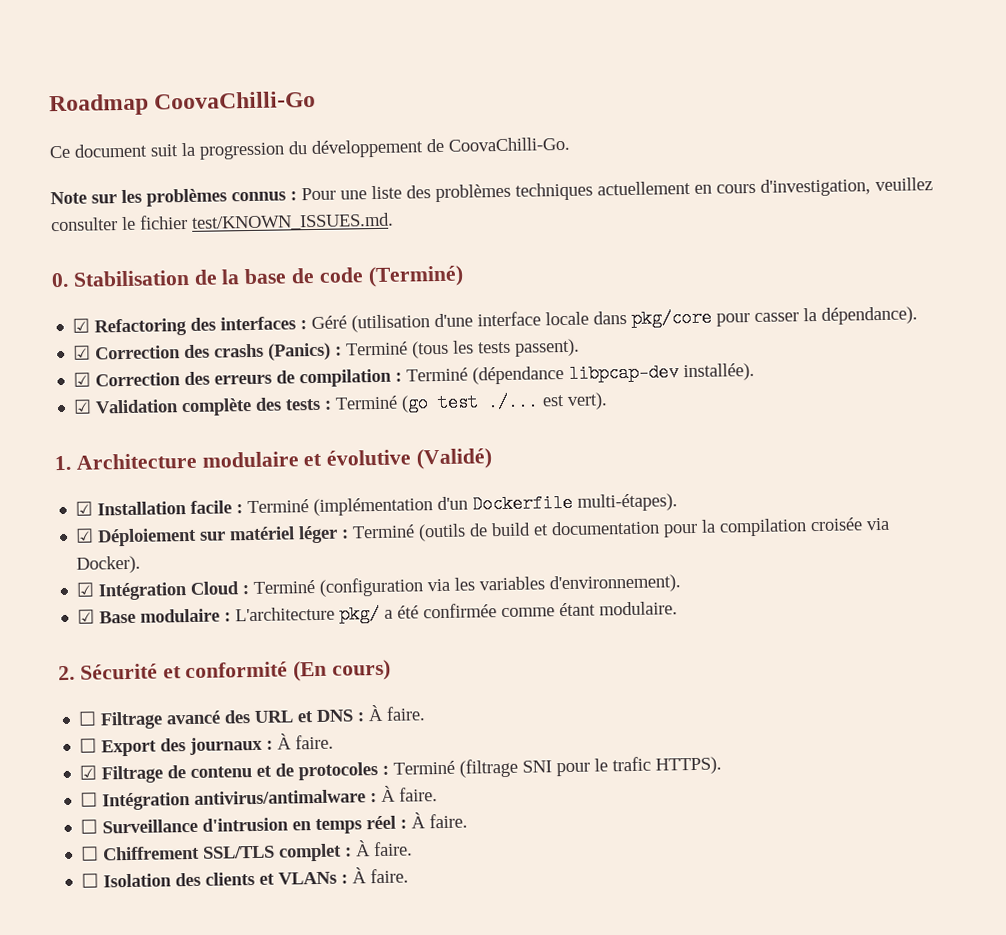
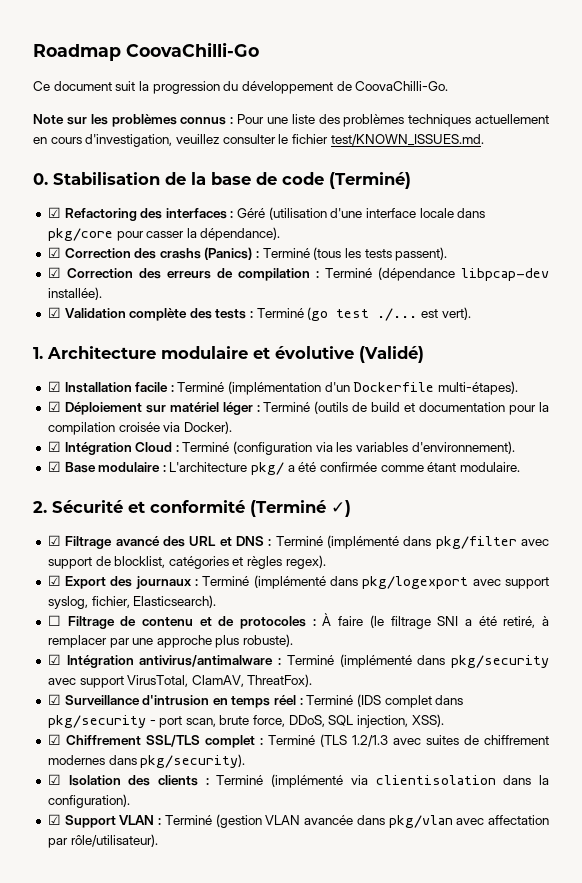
[293,659,392,682] [78,711,98,726] (En cours) // ☐ -> [250,500,351,517] [47,535,61,546] (Terminé ✓) // ☑
[368,704,427,722] [79,733,335,757] [79,765,98,780] À faire. // ☐ Export des journaux : À faire. // ☑ -> [275,535,549,549] [47,555,326,569] [47,575,549,589] [47,595,217,609] [47,615,61,626] Terminé (implémenté dans pkg/filter avec support de blocklist, catégories et règles regex). // ☑ Export des journaux : Terminé (implémenté dans pkg/logexport avec support syslog, fichier, Elasticsearch). // ☐
[393,756,723,778] [80,785,439,811] [80,819,99,834] Terminé (filtrage SNI pour le trafic HTTPS). // ☐ Intégration antivirus/antimalware : À faire. // ☐ -> [322,613,549,629] [47,634,294,648] [47,654,549,668] [47,674,313,688] [47,694,61,705] À faire (le filtrage SNI a été retiré, à remplacer par une approche plus robuste). // ☑ Intégration antivirus/antimalware : Terminé (implémenté dans pkg/security avec support VirusTotal, ClamAV, ThreatFox). // ☑
[411,812,469,829] [80,840,414,862] [81,867,410,888] À faire. // ☐ Chiffrement SSL/TLS complet : À faire. // ☐ Isolation des clients et VLANs : À faire. -> [306,694,464,708] [47,714,444,728] [47,734,549,748] [47,754,246,768] [47,774,549,788] [47,794,130,808] [47,814,549,828] [47,834,158,848] Terminé (IDS complet dans pkg/security - port scan, brute force, DDoS, SQL injection, XSS). // ☑ Chiffrement SSL/TLS complet : Terminé (TLS 1.2/1.3 avec suites de chiffrement modernes dans pkg/security). // ☑ Isolation des clients : Terminé (implémenté via clientisolation dans la configuration). // ☑ Support VLAN : Terminé (gestion VLAN avancée dans pkg/vlan avec affectation par rôle/utilisateur).

